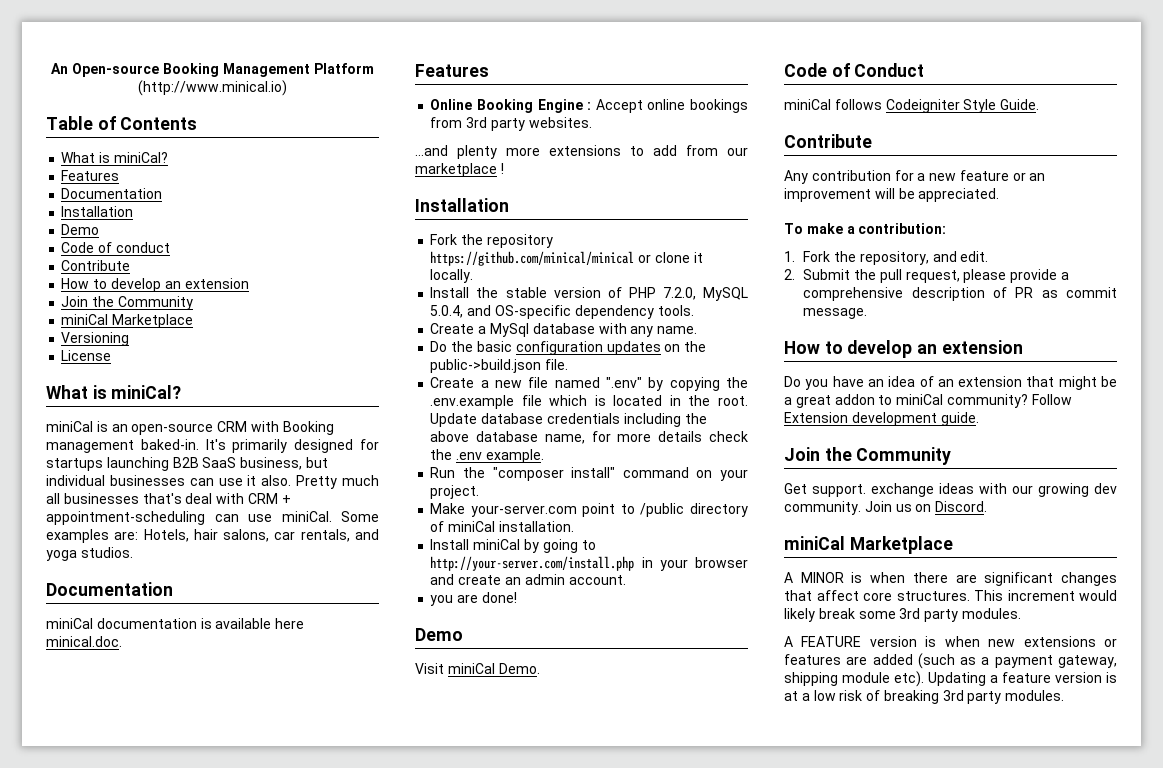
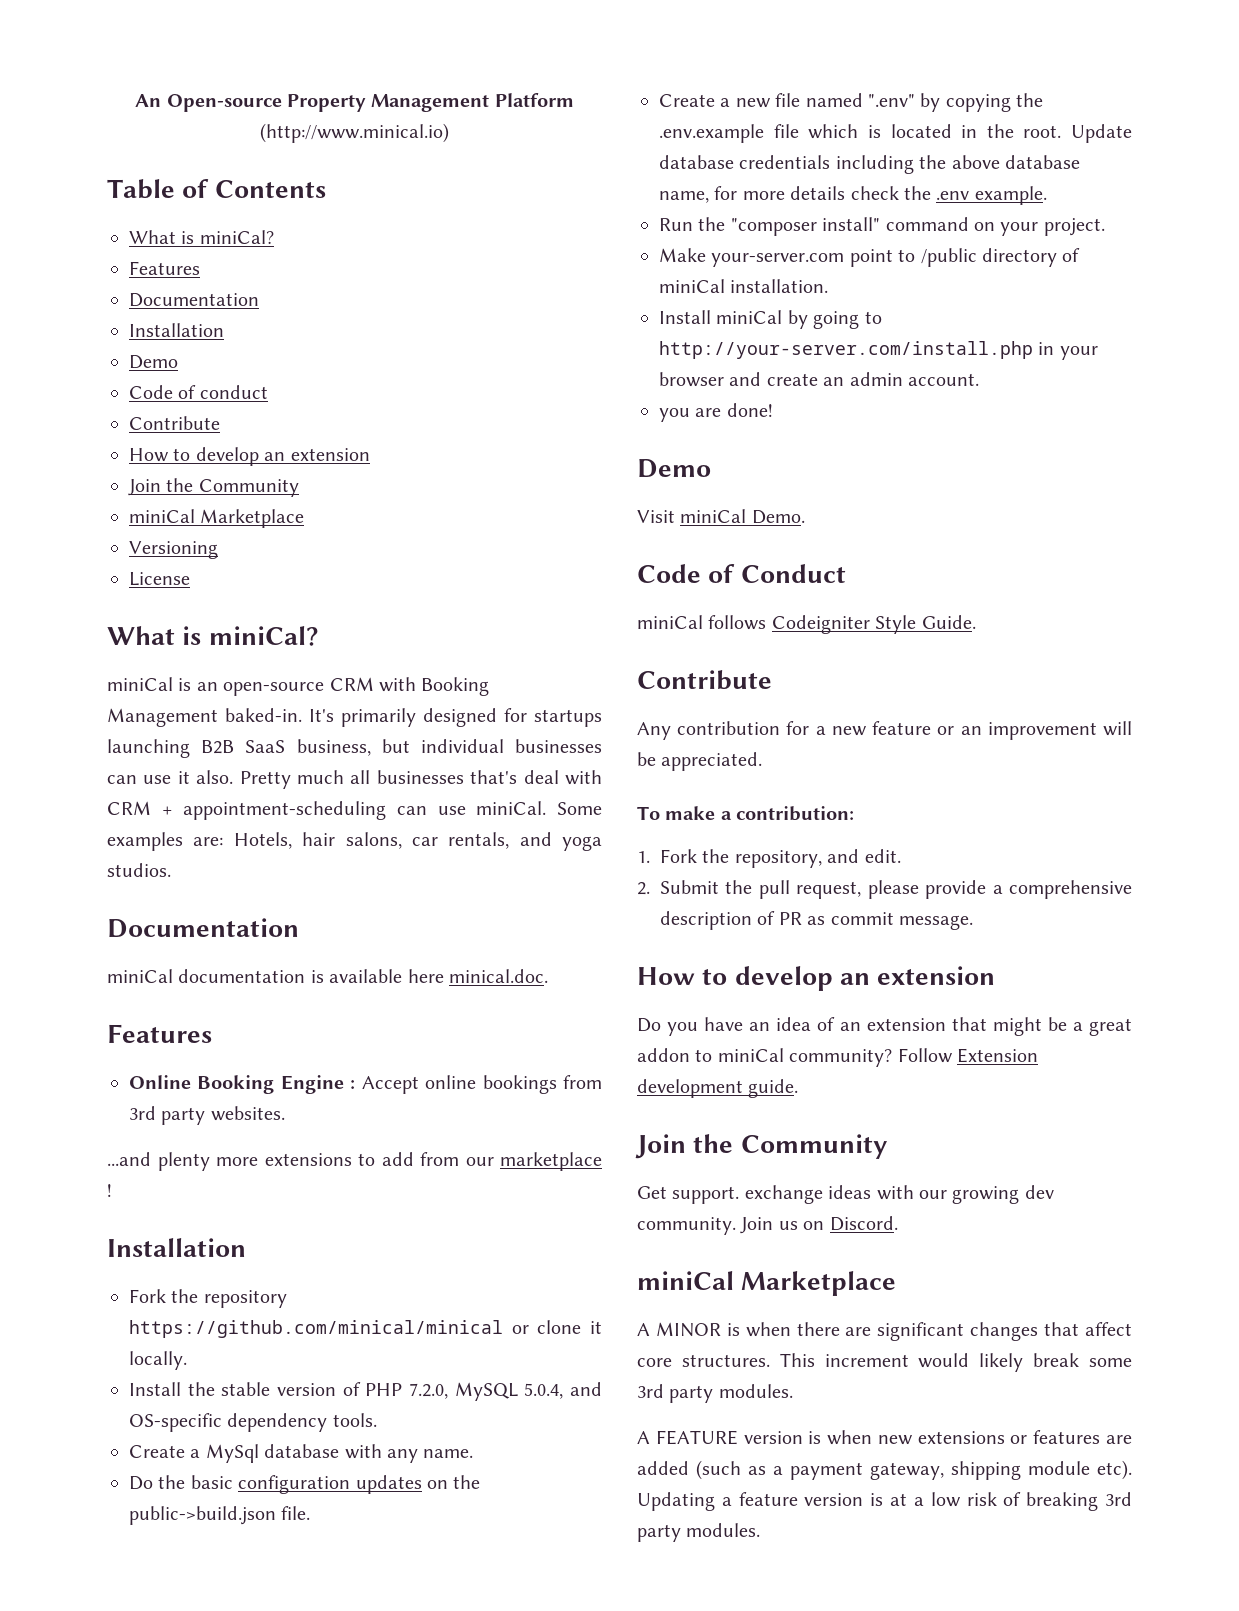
[163,63,219,77] Booking -> [287,94,366,112] Property
[46,440,134,453] management -> [107,708,218,727] Management

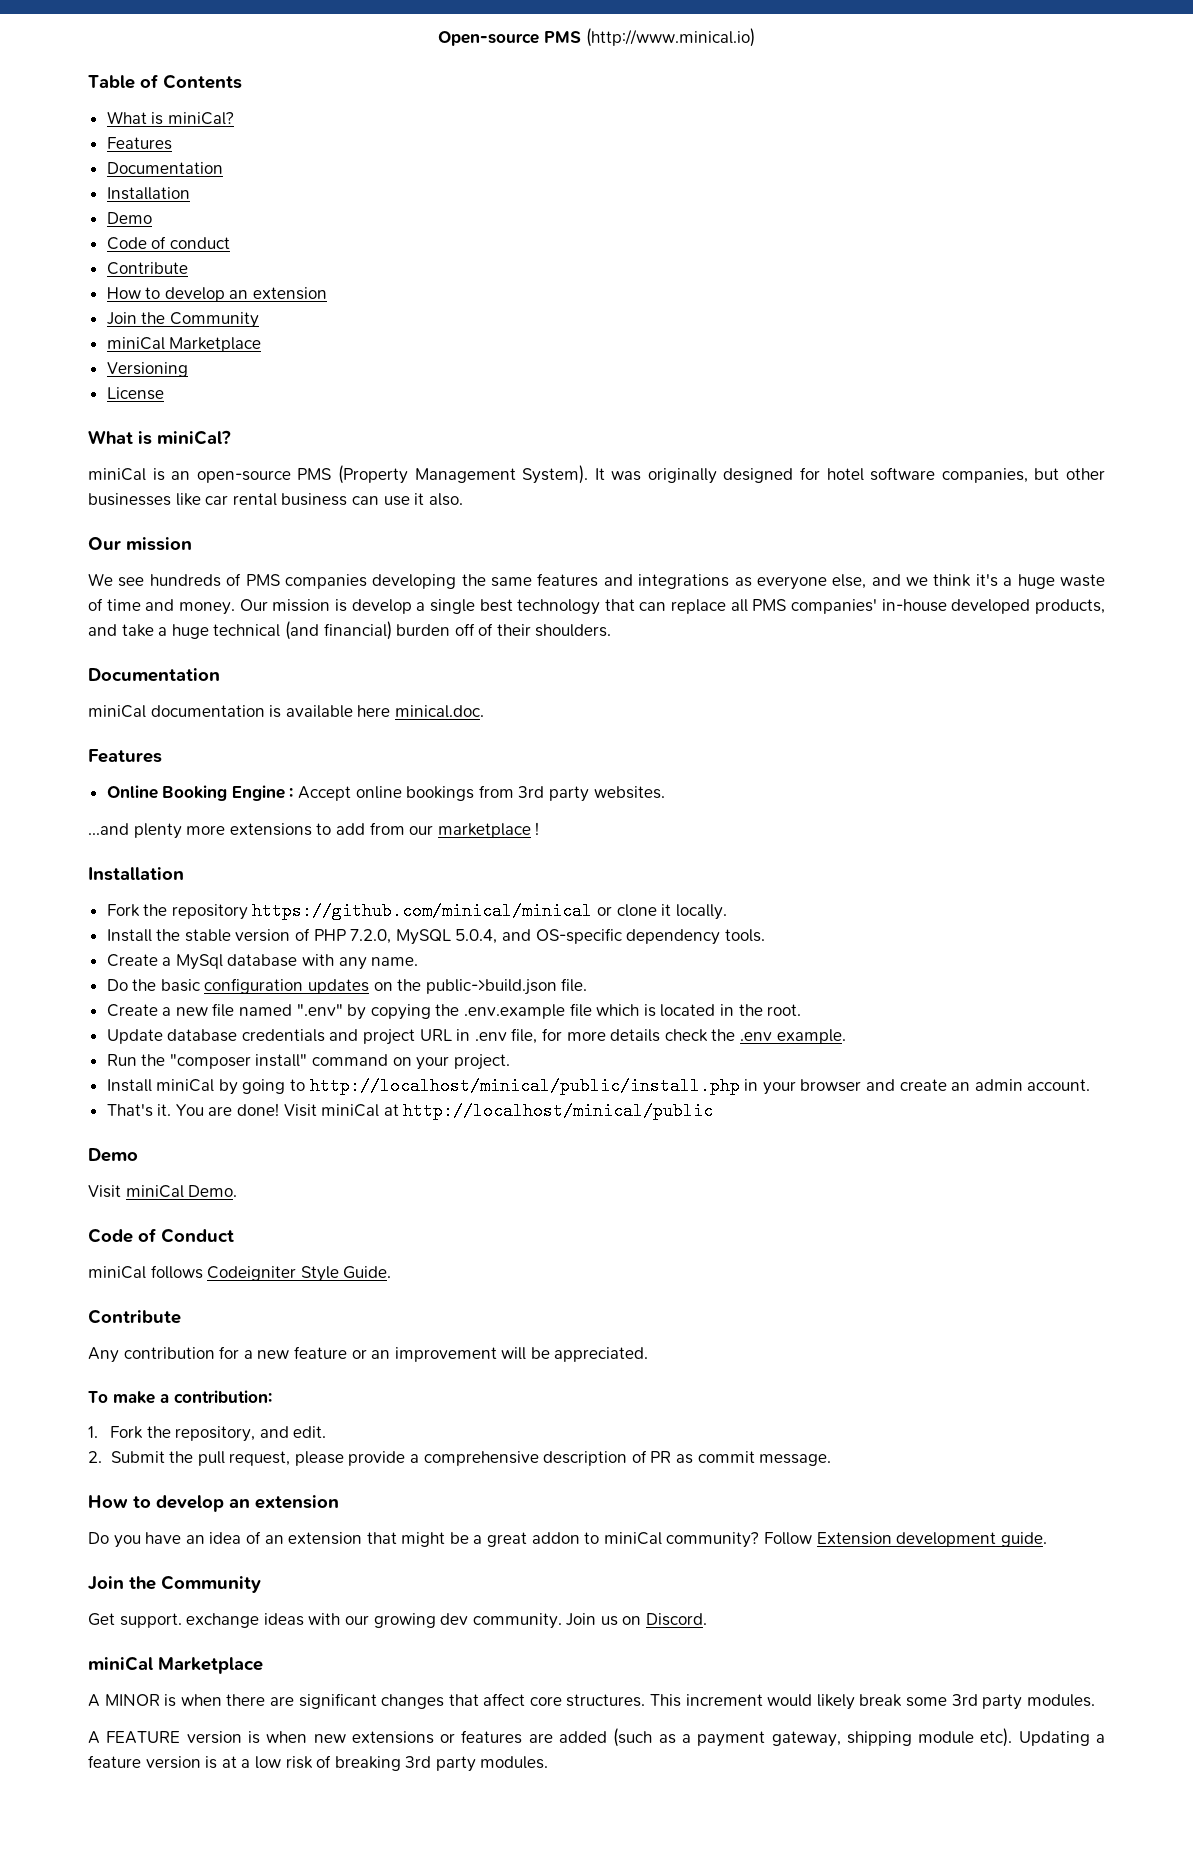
[135,93,574,112] An Open-source Property Management Platform -> [438,31,581,46] Open-source PMS
[329,677,490,696] [107,708,602,727] [107,739,602,758] [107,770,602,789] [107,801,603,820] [107,832,602,851] [107,863,171,877] CRM with Booking Management baked-in. It's primarily designed for startups launching B2B SaaS business, but individual businesses can use it also. Pretty much all businesses that's deal with CRM + appointment-scheduling can use miniCal. Some examples are: Hotels, hair salons, car rentals, and yoga studios. -> [297,465,1106,484] [88,493,463,506] [88,537,192,551] [88,573,1106,590] [88,598,1105,615] [88,621,612,640] PMS (Property Management System). It was originally designed for hotel software companies, but other businesses like car rental business can use it also. // Our mission // We see hundreds of PMS companies developing the same features and integrations as everyone else, and we think it's a huge waste of time and money. Our mission is develop a single best technology that can replace all PMS companies' in-house developed products, and take a huge technical (and financial) burden off of their shoulders.
(1062, 131) none -> (802, 1010) //
[835,155,1080,174] [659,191,709,203] including the above database name, -> [329,1028,538,1045] and project URL in .env file,
[659,248,1081,267] [659,279,829,293] // Make your-server.com point to /public directory of miniCal installation. -> (510, 1062) none
[659,341,1033,359] http://your-server.com/install.php -> [309,1077,740,1095] http://localhost/minical/public/install.php
[659,408,690,422] you -> [106,1104,204,1117] That's it. You
(773, 410) none -> [283,1102,714,1120] Visit miniCal at http://localhost/minical/public

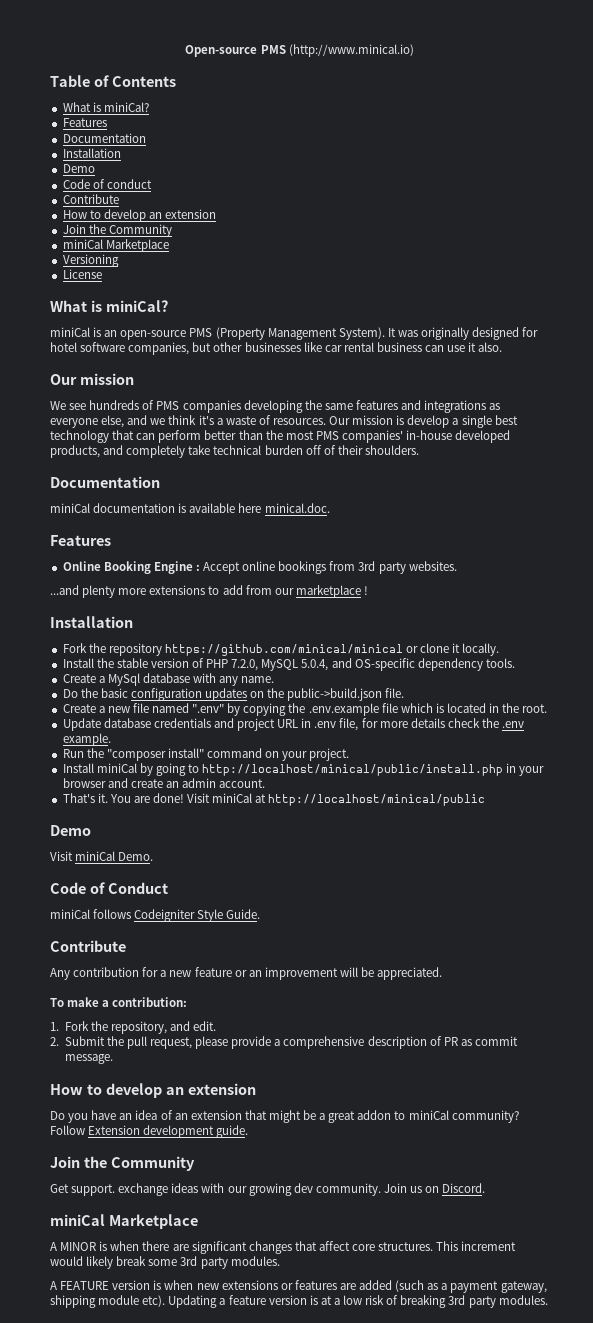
[1017,574,1055,589] huge -> (223, 421) none
[106,599,235,615] time and money. -> [272,418,326,425] resources.
[671,599,748,614] replace all -> [158,430,314,443] perform better than the most
[121,621,392,640] take a huge technical (and financial) -> [126,445,262,458] completely take technical

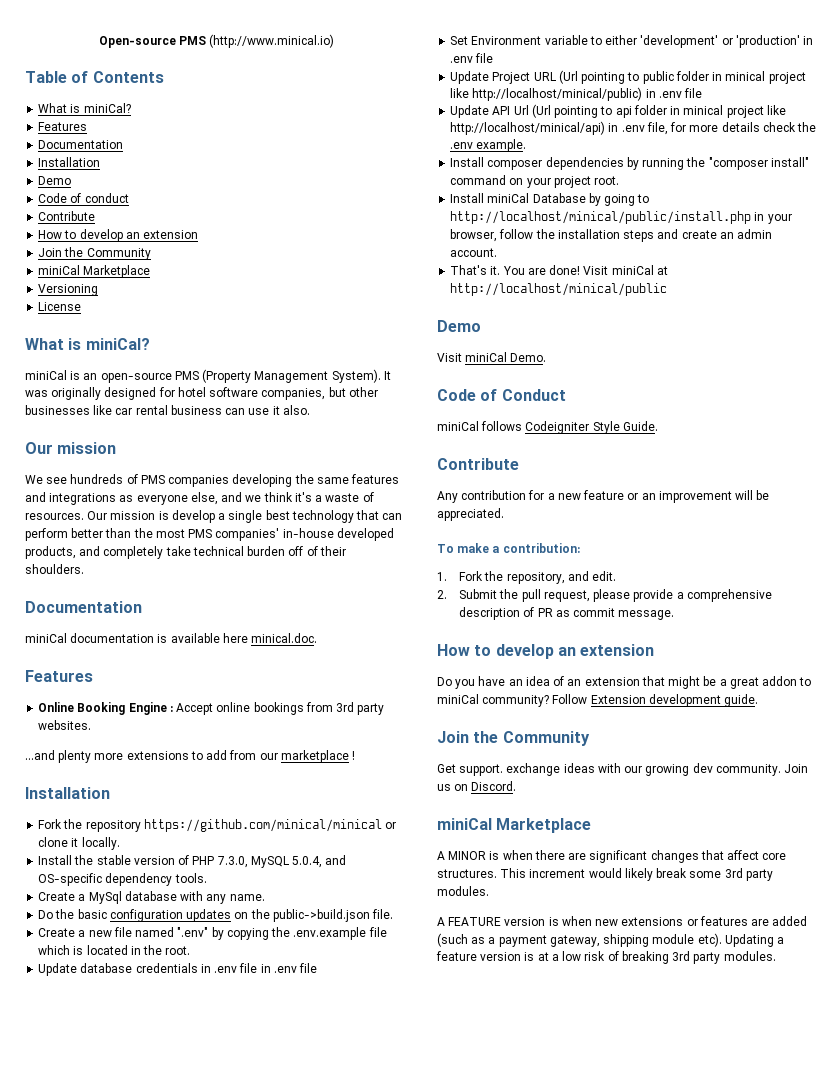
[231,659,259,671] 7.2.0, -> [217,856,248,868] 7.3.0,
[213,718,299,731] and project URL -> [200,963,318,973] [450,35,814,48] [450,53,494,63] [450,70,806,84] [450,87,703,101] [450,104,786,118] [450,121,606,135] in .env file in .env file // Set Environment variable to either 'development' or 'production' in .env file // Update Project URL (Url pointing to public folder in minical project like http://localhost/minical/public) in .env file // Update API Url (Url pointing to api folder in minical project like http://localhost/minical/api)
[62,749,84,758] Run -> [450,157,685,170] Install composer dependencies by running
[309,748,350,761] project. -> [553,176,620,188] project root.
(137, 768) none -> [532,193,586,203] Database
[62,778,106,788] browser -> [450,229,655,242] browser, follow the installation steps

